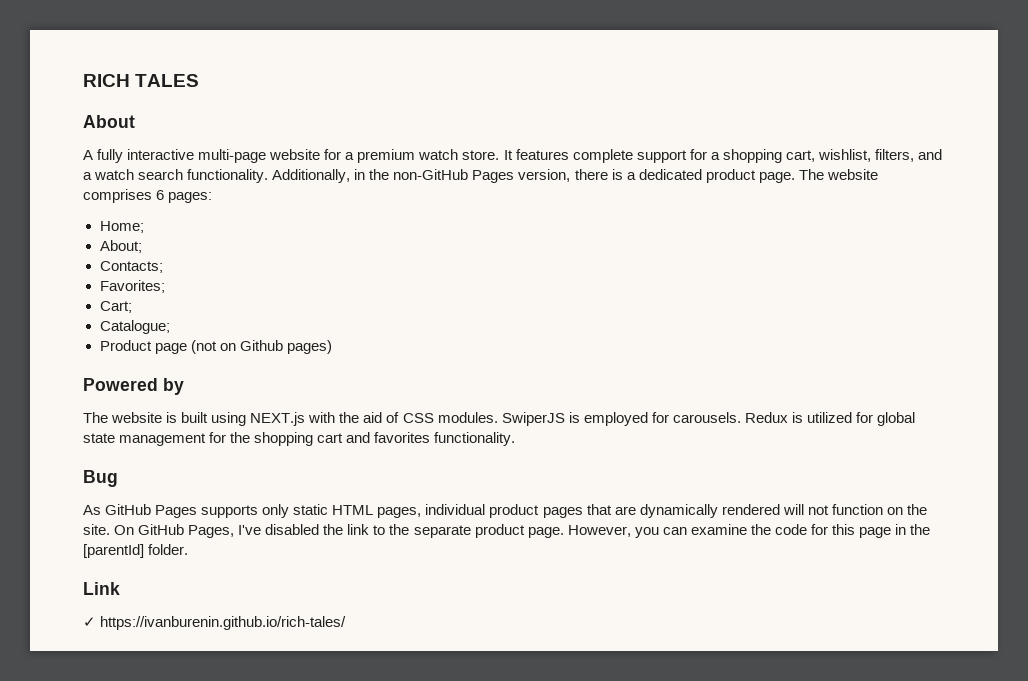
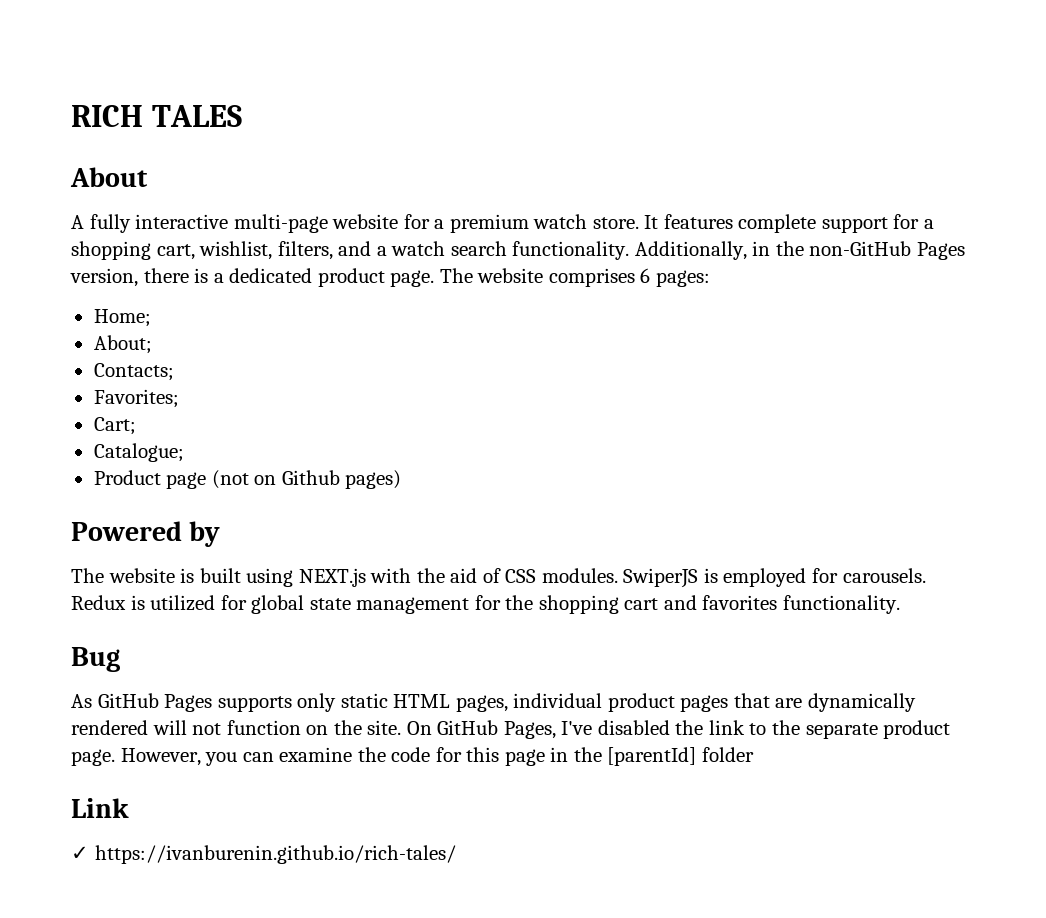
[148,544,189,555] folder. -> [701,747,754,762] folder

